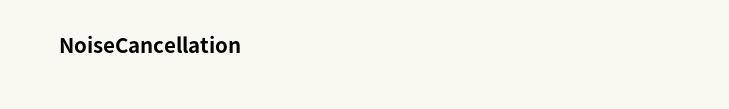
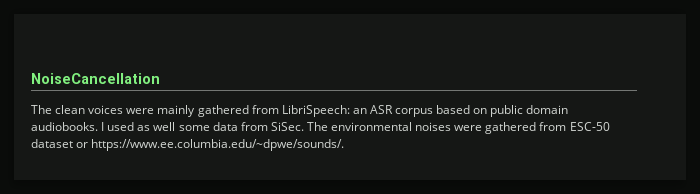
(241, 44) none -> [31,105,569,117] [31,122,610,134] [31,139,345,151] // The clean voices were mainly gathered from LibriSpeech: an ASR corpus based on public domain audiobooks. I used as well some data from SiSec. The environmental noises were gathered from ESC-50 dataset or https://www.ee.columbia.edu/~dpwe/sounds/.

